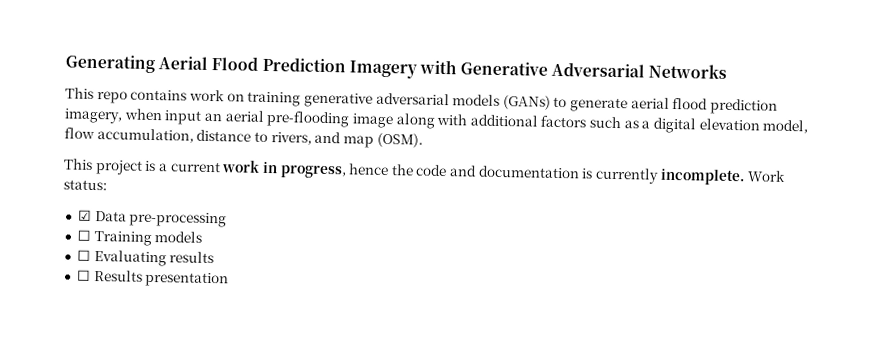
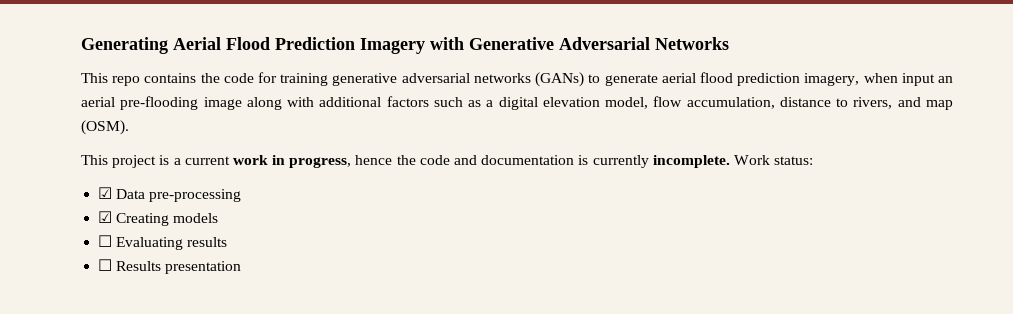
[188,89,245,102] work on -> [200,72,278,83] the code for
[452,94,501,107] models -> [473,73,531,83] networks
[76,229,152,247] ☐ Training -> [98,211,170,226] ☑ Creating

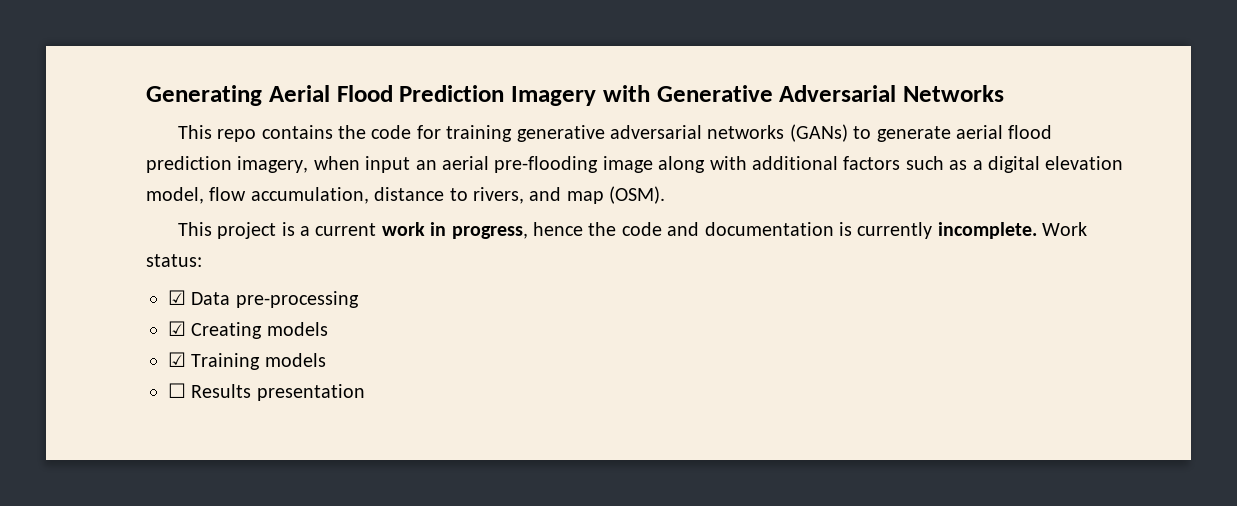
[98,235,228,250] ☐ Evaluating results -> [168,352,326,370] ☑ Training models

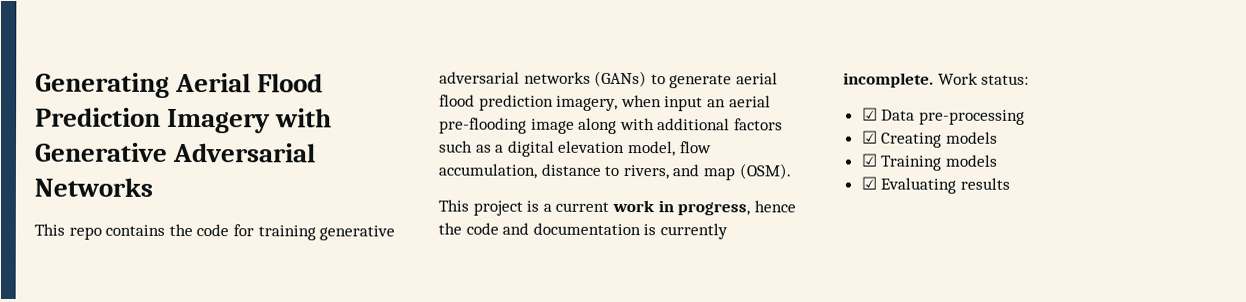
[168,383,365,401] ☐ Results presentation -> [860,176,1010,194] ☑ Evaluating results

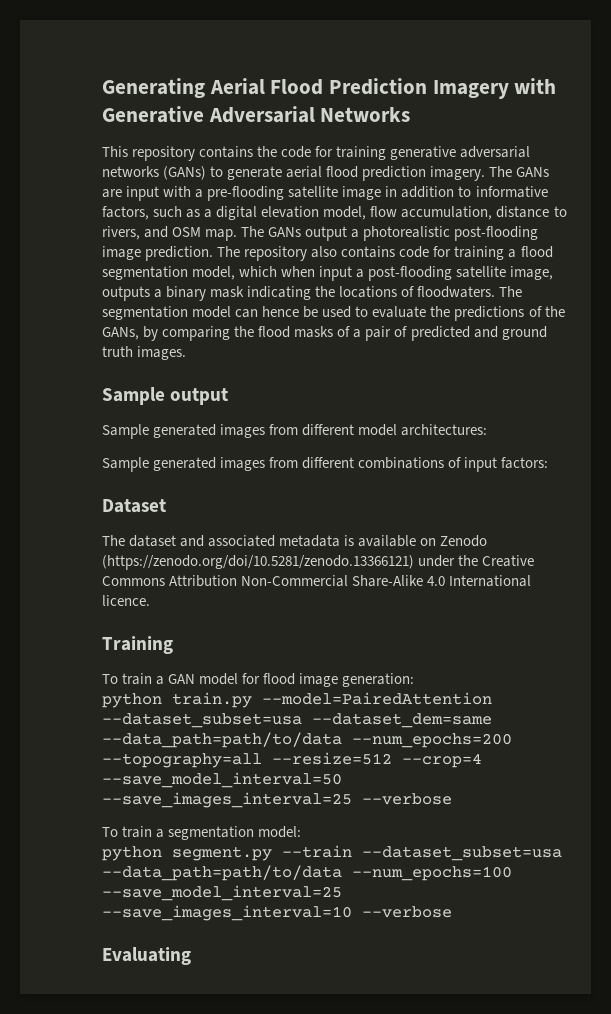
[68,226,102,240] repo -> [132,146,196,161] repository
[556,94,771,112] [439,117,783,134] imagery, when input an aerial pre-flooding image along with additional factors -> [430,166,550,181] [102,186,548,201] [102,206,149,220] imagery. The GANs are input with a pre-flooding satellite image in addition to informative factors,
[702,163,791,181] [438,199,796,216] [438,222,728,240] [843,72,1030,88] [861,107,1025,125] [861,130,998,148] [860,153,997,171] [860,176,1010,194] map (OSM). // This project is a current work in progress, hence the code and documentation is currently incomplete. Work status: // ☑ Data pre-processing // ☑ Creating models // ☑ Training models // ☑ Evaluating results -> [172,226,539,241] [102,246,553,261] [102,266,554,281] [102,286,523,301] [102,306,565,321] [102,326,547,341] [102,346,187,360] [102,387,229,405] [102,424,488,439] [102,457,549,472] [102,499,166,513] [102,535,488,547] [102,555,535,570] [102,575,532,587] [102,595,150,606] [102,636,173,654] [102,673,415,687] [102,692,492,708] [102,713,492,728] [102,732,512,748] [102,752,482,768] [102,772,342,788] [102,792,452,808] [102,826,302,840] [102,845,562,861] [102,865,512,881] [102,885,342,901] [102,905,452,921] [102,947,191,965] OSM map. The GANs output a photorealistic post-flooding image prediction. The repository also contains code for training a flood segmentation model, which when input a post-flooding satellite image, outputs a binary mask indicating the locations of floodwaters. The segmentation model can hence be used to evaluate the predictions of the GANs, by comparing the flood masks of a pair of predicted and ground truth images. // Sample output // Sample generated images from different model architectures: // Sample generated images from different combinations of input factors: // Dataset // The dataset and associated metadata is available on Zenodo (https://zenodo.org/doi/10.5281/zenodo.13366121) under the Creative Commons Attribution Non-Commercial Share-Alike 4.0 International licence. // Training // To train a GAN model for flood image generation: // python train.py --model=PairedAttention --dataset_subset=usa --dataset_dem=same --data_path=path/to/data --num_epochs=200 --topography=all --resize=512 --crop=4 --save_model_interval=50 --save_images_interval=25 --verbose // To train a segmentation model: // python segment.py --train --dataset_subset=usa --data_path=path/to/data --num_epochs=100 --save_model_interval=25 --save_images_interval=10 --verbose // Evaluating

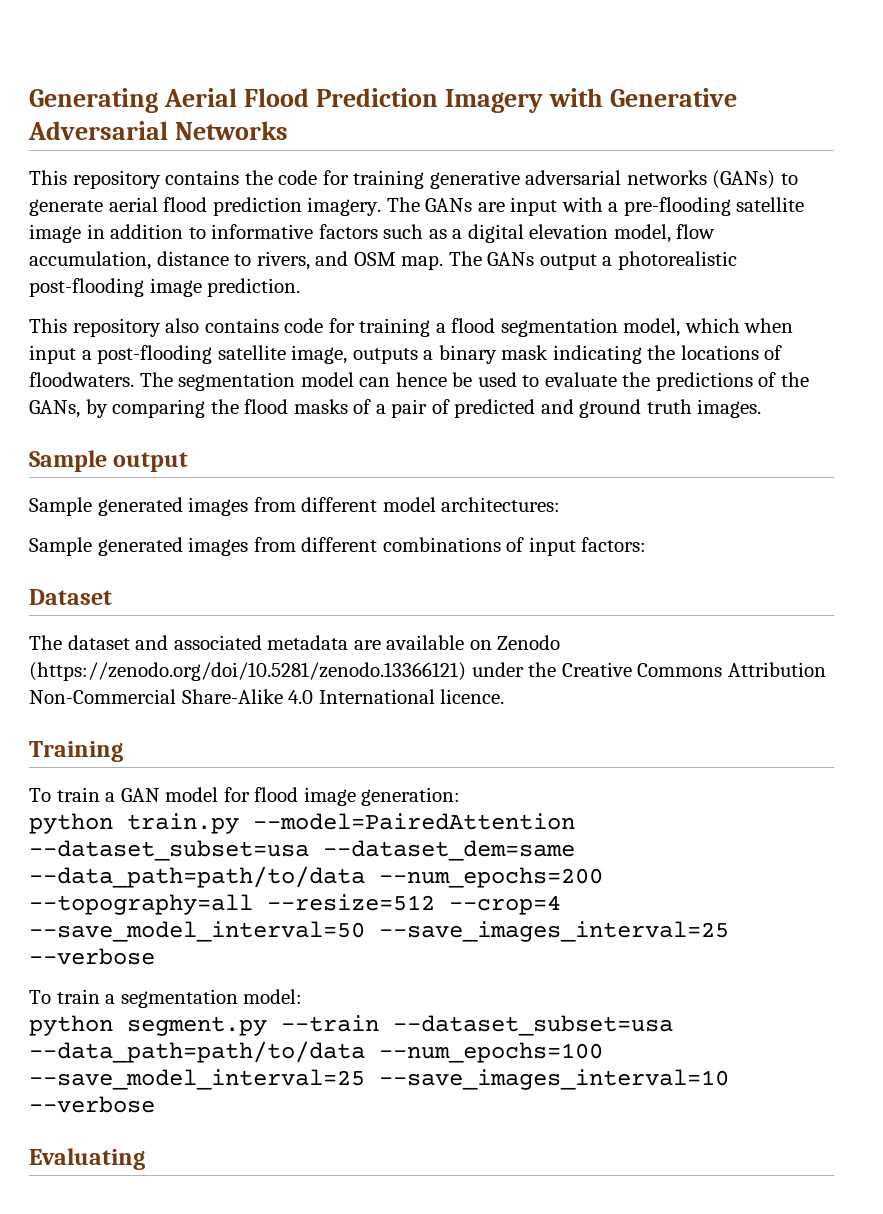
[102,206,149,220] factors, -> [318,224,378,239] factors
[217,246,241,257] The -> [29,318,67,333] // This
[344,535,355,546] is -> [353,640,381,650] are

